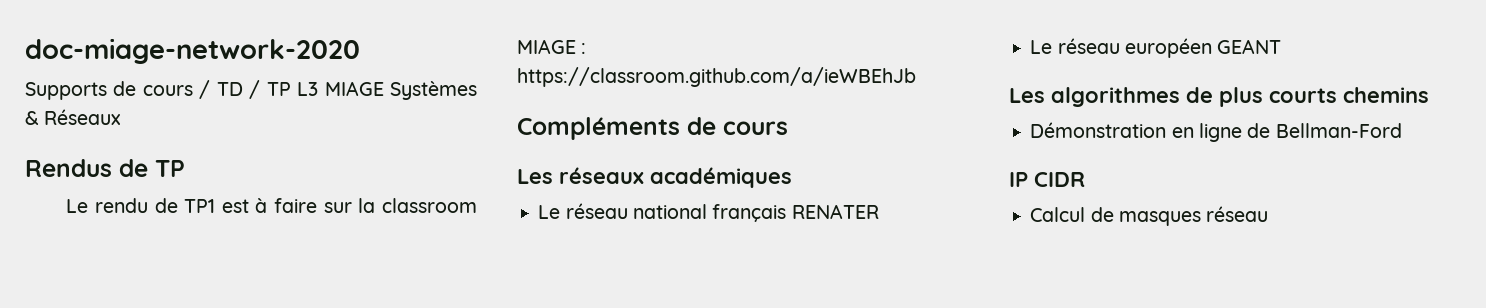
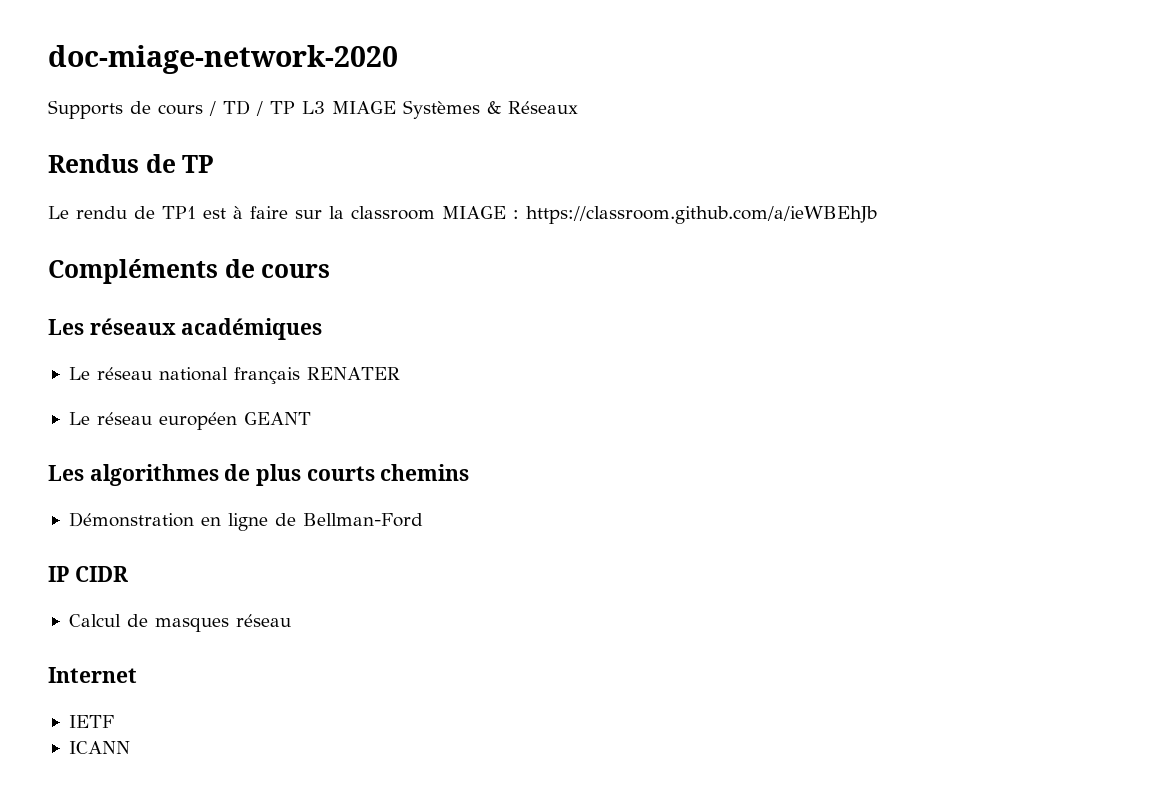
(1269, 214) none -> [48,667,137,683] [68,715,114,728] [68,741,130,754] // Internet // IETF // ICANN

